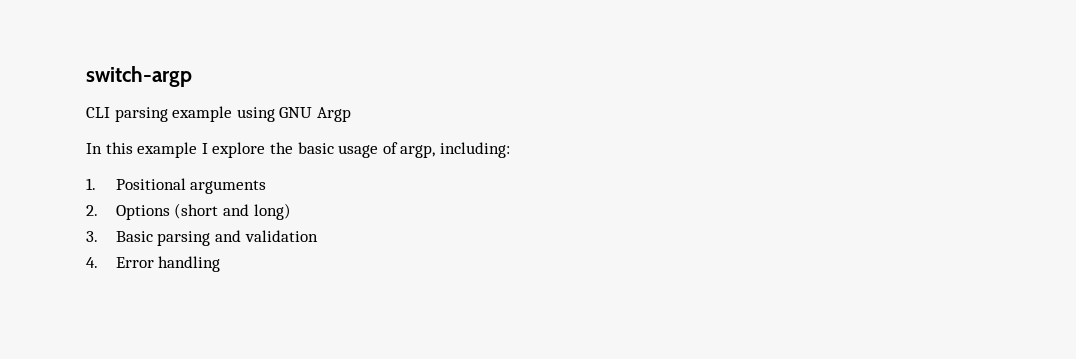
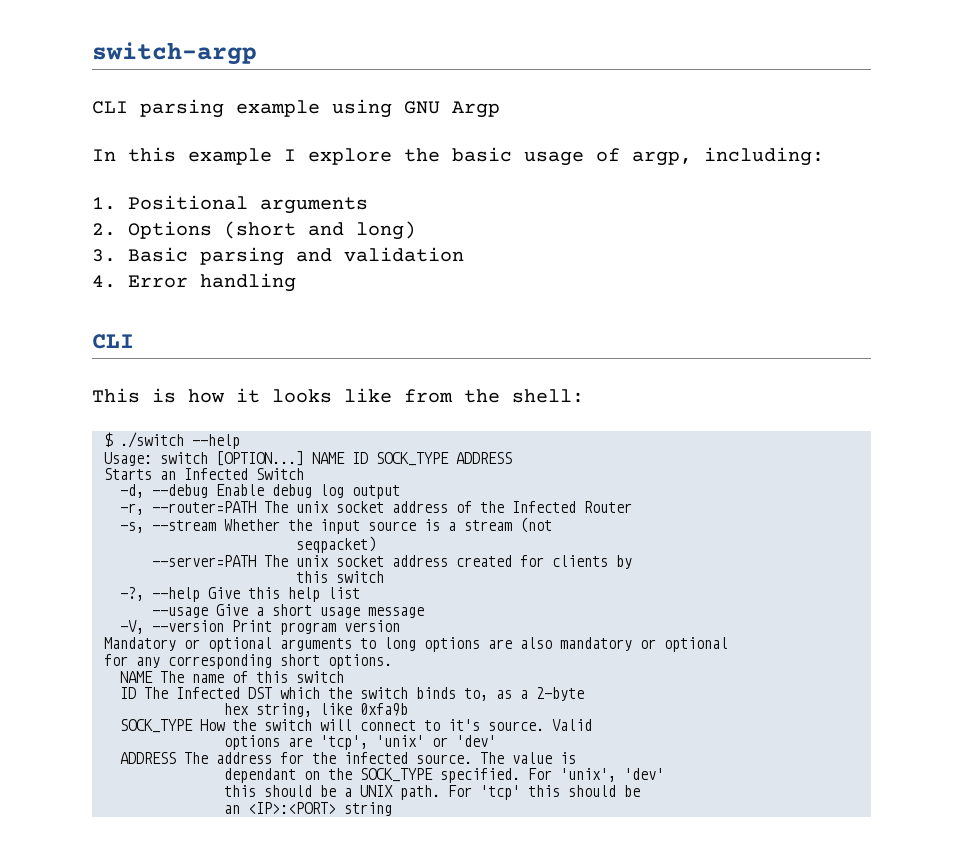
(221, 264) none -> [92,334,134,349] [92,388,584,403] [104,432,240,449] [104,451,512,466] [104,468,304,480] [120,484,400,499] [120,501,632,515] [120,517,552,534] [296,536,376,553] [152,555,632,569] [296,571,384,583] [120,587,360,602] [152,604,424,618] [120,620,400,635] [104,637,728,652] [104,654,392,669] [120,671,344,683] [120,687,584,701] [224,703,408,717] [120,719,592,733] [224,735,496,750] [120,752,576,764] [224,768,664,783] [224,785,640,800] [224,802,392,816] // CLI // This is how it looks like from the shell: // $ ./switch --help // Usage: switch [OPTION...] NAME ID SOCK_TYPE ADDRESS // Starts an Infected Switch // -d, --debug Enable debug log output // -r, --router=PATH The unix socket address of the Infected Router // -s, --stream Whether the input source is a stream (not // seqpacket) // --server=PATH The unix socket address created for clients by // this switch // -?, --help Give this help list // --usage Give a short usage message // -V, --version Print program version // Mandatory or optional arguments to long options are also mandatory or optional // for any corresponding short options. // NAME The name of this switch // ID The Infected DST which the switch binds to, as a 2-byte // hex string, like 0xfa9b // SOCK_TYPE How the switch will connect to it's source. Valid // options are 'tcp', 'unix' or 'dev' // ADDRESS The address for the infected source. The value is // dependant on the SOCK_TYPE specified. For 'unix', 'dev' // this should be a UNIX path. For 'tcp' this should be // an <IP>:<PORT> string

